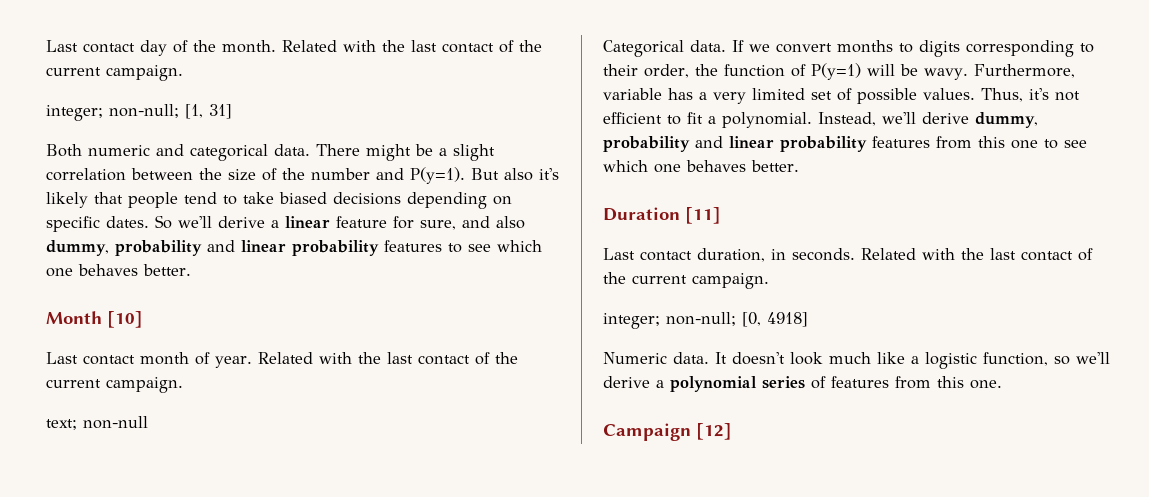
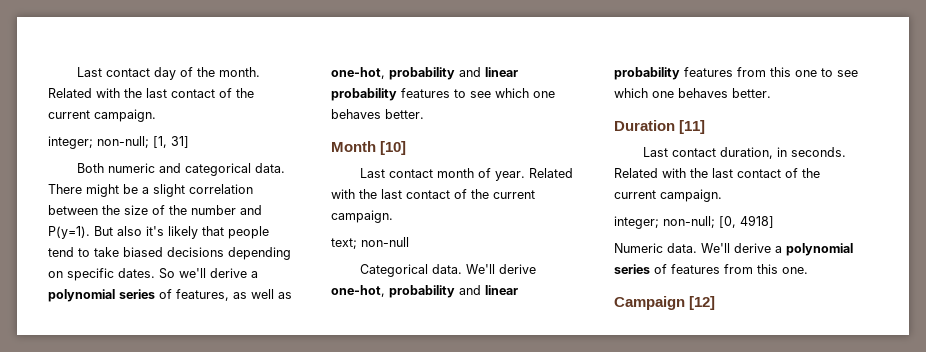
[285,216,525,230] [46,240,109,256] linear feature for sure, and also dummy, -> [48,289,292,302] [331,67,385,79] polynomial series of features, as well as one-hot,
[732,40,1094,57] [603,63,1075,80] [603,88,1080,104] [603,112,1038,128] If we convert months to digits corresponding to their order, the function of P(y=1) will be wavy. Furthermore, variable has a very limited set of possible values. Thus, it's not efficient to fit a polynomial. Instead, we'll derive dummy, -> [466,264,537,274] [331,285,385,297] We'll derive one-hot,
[715,352,1110,369] It doesn't look much like a logistic function, so we'll -> [701,243,730,253] We'll

